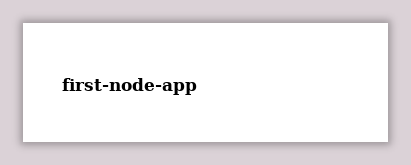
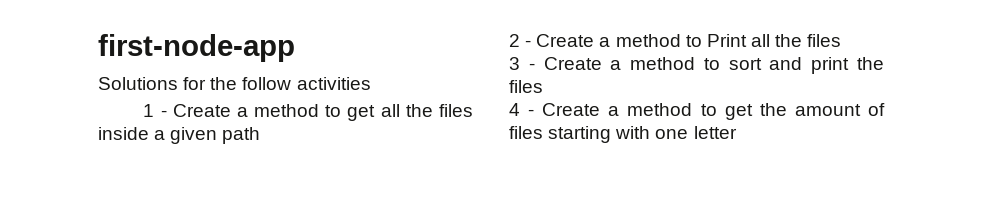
(197, 86) none -> [98,77,371,90] [143,104,474,121] [98,127,261,144] [509,34,842,47] [509,57,884,74] [509,80,543,93] [509,103,885,120] [509,126,737,143] // Solutions for the follow activities // 1 - Create a method to get all the files inside a given path // 2 - Create a method to Print all the files // 3 - Create a method to sort and print the files // 4 - Create a method to get the amount of files starting with one letter

